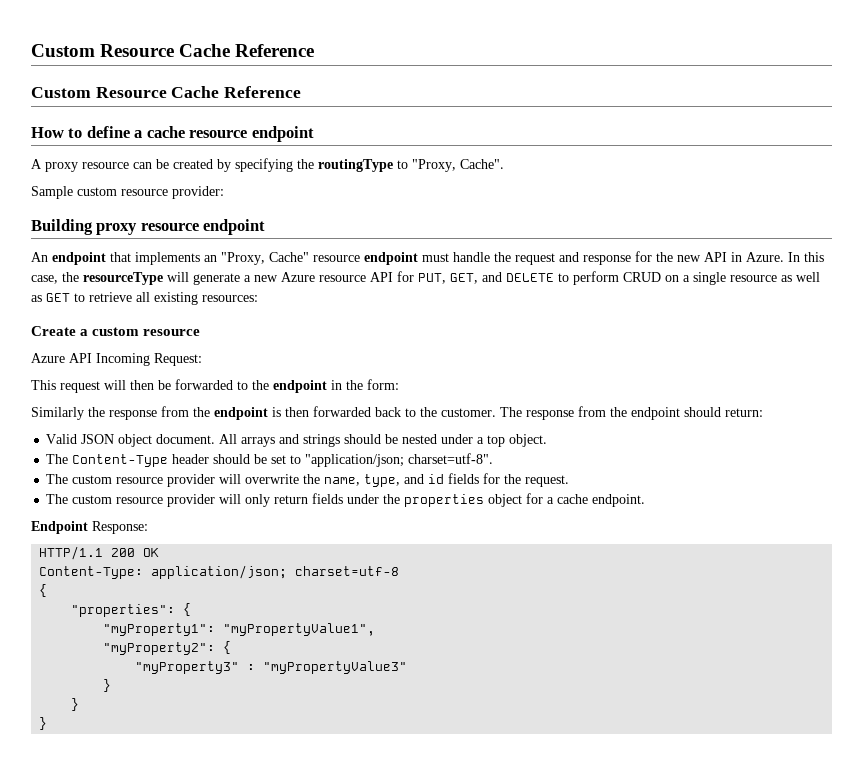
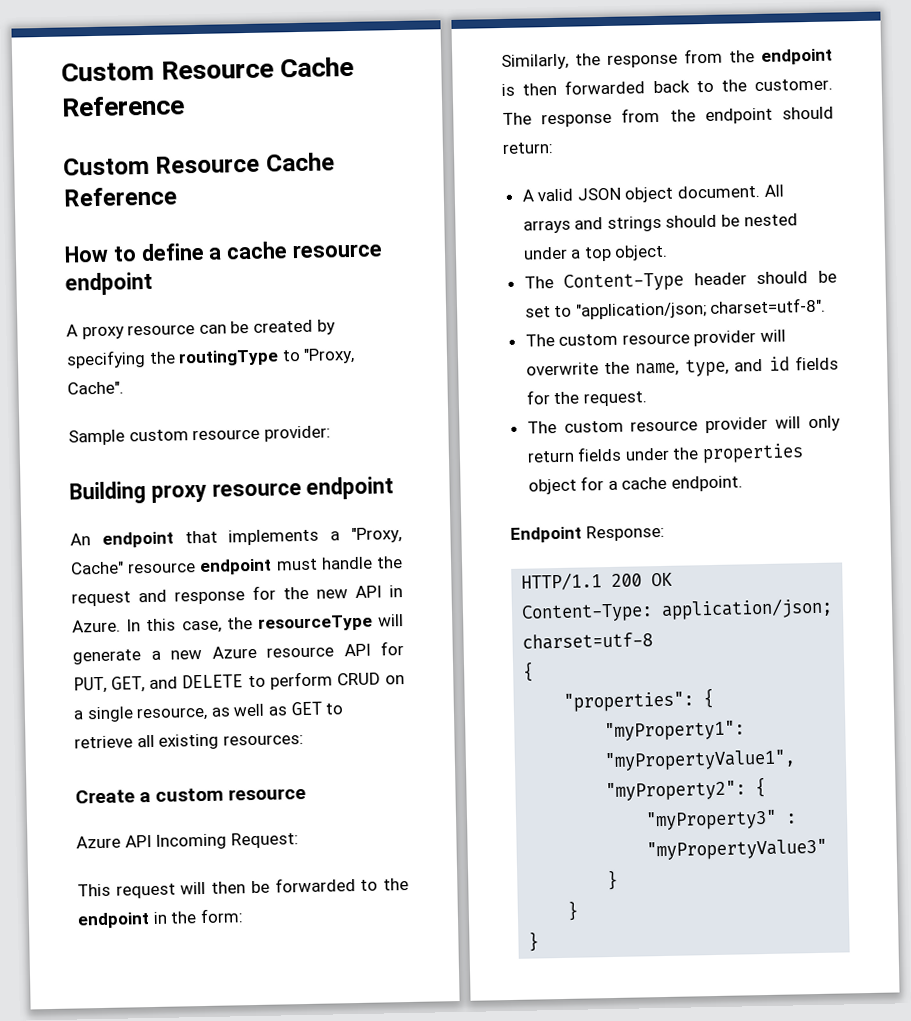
[204,255,217,262] an -> [330,531,341,541] a
[730,275,777,282] resource -> [136,706,209,722] resource,
[31,407,84,420] Similarly -> [501,53,569,71] Similarly,
[46,434,78,444] Valid -> [521,188,574,202] A valid

